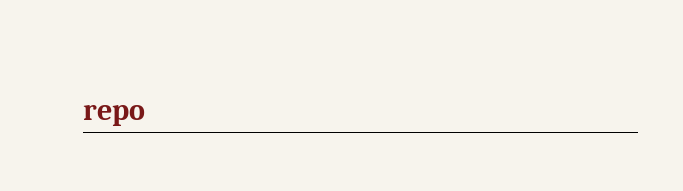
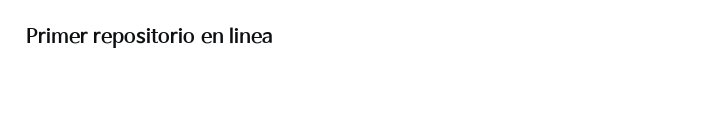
[83,104,145,126] repo -> [26,27,274,48] Primer repositorio en linea

